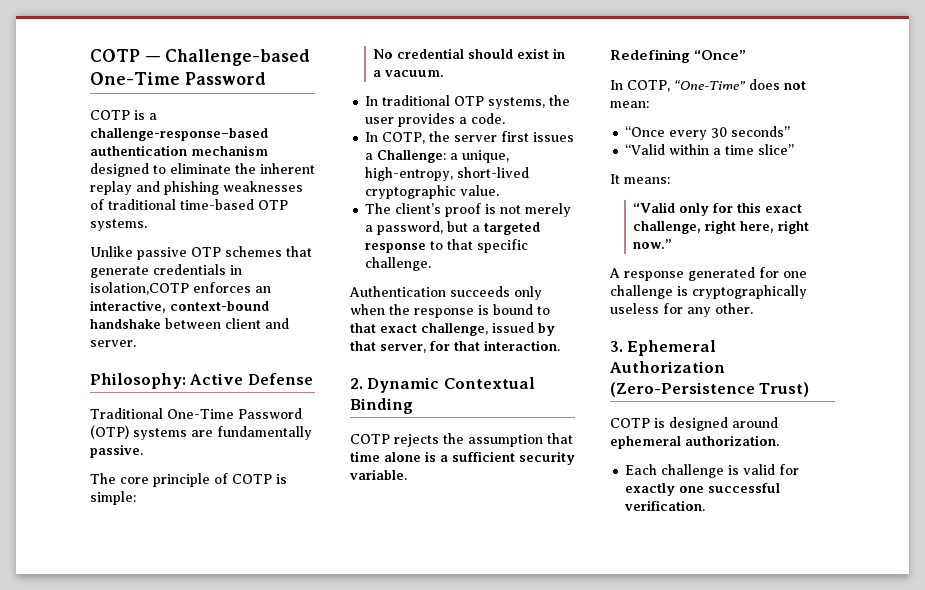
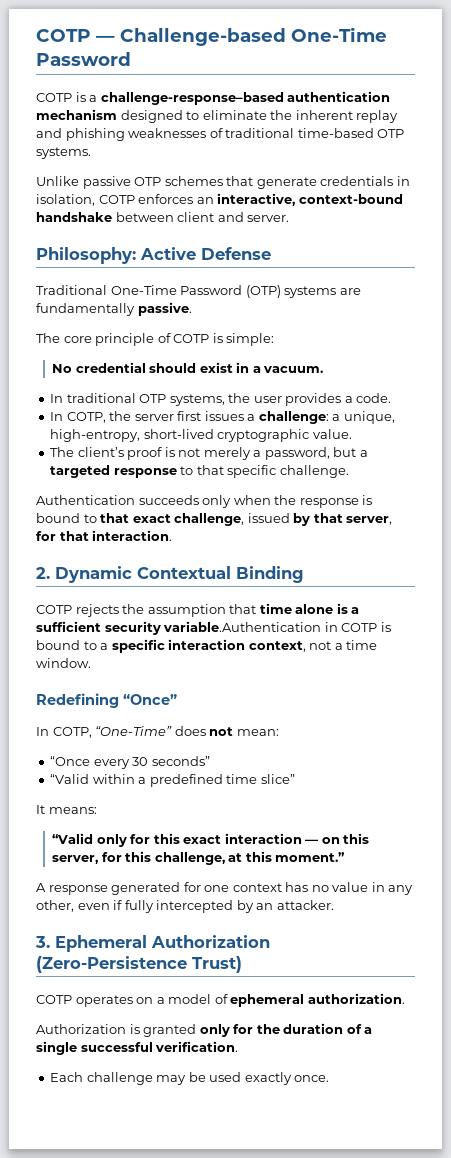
[90,282,189,295] isolation,COTP -> [36,194,135,206] isolation, COTP
[377,150,447,163] Challenge: -> [258,411,329,424] challenge:
[349,469,407,480] variable. -> [163,621,391,632] [36,639,378,653] [36,658,91,668] variable.Authentication in COTP is bound to a specific interaction context, not a time window.
(722, 151) none -> [149,774,223,787] predefined
[633,220,810,234] [633,239,673,249] challenge, right here, right now.” -> [224,833,370,844] [52,851,346,865] interaction — on this server, for this challenge, at this moment.”
[610,285,807,299] [610,303,753,317] challenge is cryptographically useless for any other. -> [232,882,414,895] [36,900,334,913] context has no value in any other, even if fully intercepted by an attacker.
[654,417,778,431] [610,435,779,449] [625,464,800,478] [625,483,781,496] [624,500,706,511] is designed around ephemeral authorization. // Each challenge is valid for exactly one successful verification. -> [75,993,405,1007] [36,1023,373,1037] [36,1041,239,1055] [50,1072,330,1085] operates on a model of ephemeral authorization. // Authorization is granted only for the duration of a single successful verification. // Each challenge may be used exactly once.

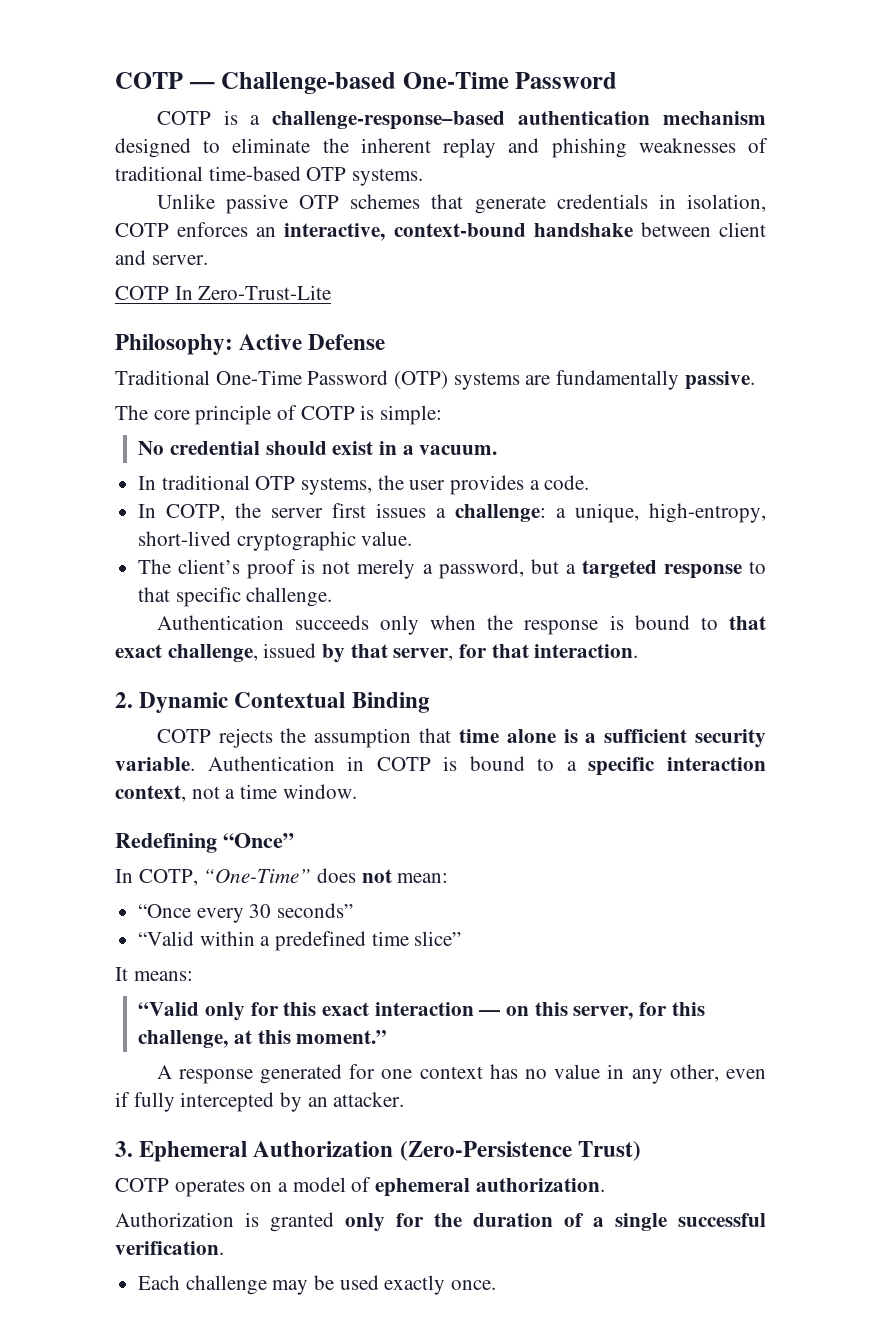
(290, 218) none -> [115,285,332,300] // COTP In Zero-Trust-Lite
[163,621,322,632] variable.Authentication -> [115,756,335,771] variable. Authentication

